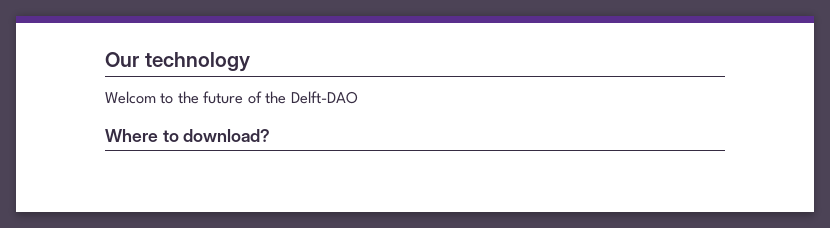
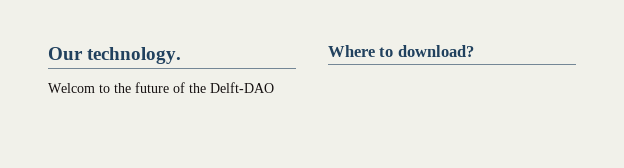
[144,52,250,72] technology -> [87,47,182,64] technology.

